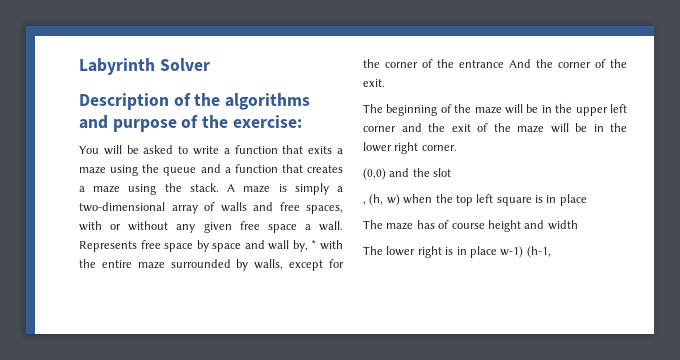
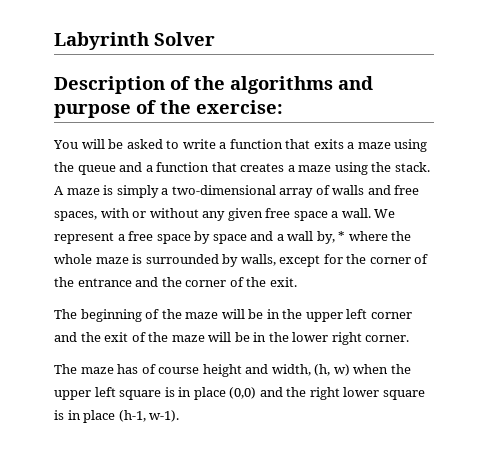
[79,241,137,252] Represents -> [374,209,396,218] [54,232,125,244] We represent a
(265, 244) none -> [276,234,284,241] a
[319,240,343,250] [79,259,165,269] with the entire maze -> [348,231,412,241] [54,254,143,264] where the whole maze is
[509,59,531,68] And -> [135,277,159,287] and
[363,168,452,180] [363,194,587,206] // (0,0) and the slot // , (h, w) when the top left square is in place -> (410, 338) none
[547,220,578,230] [363,246,551,258] width // The lower right is in place w-1) (h-1, -> [271,364,411,376] [54,387,425,400] [54,410,180,423] width, (h, w) when the upper left square is in place (0,0) and the right lower square is in place (h-1, w-1).

